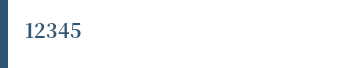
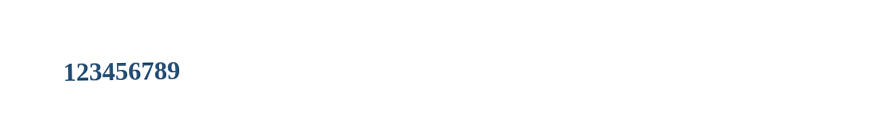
[25,23,82,38] 12345 -> [62,62,181,81] 123456789

